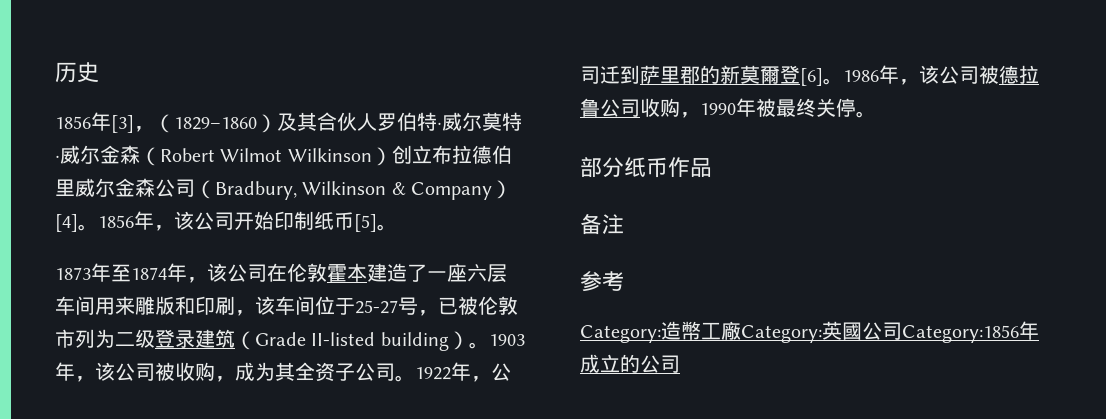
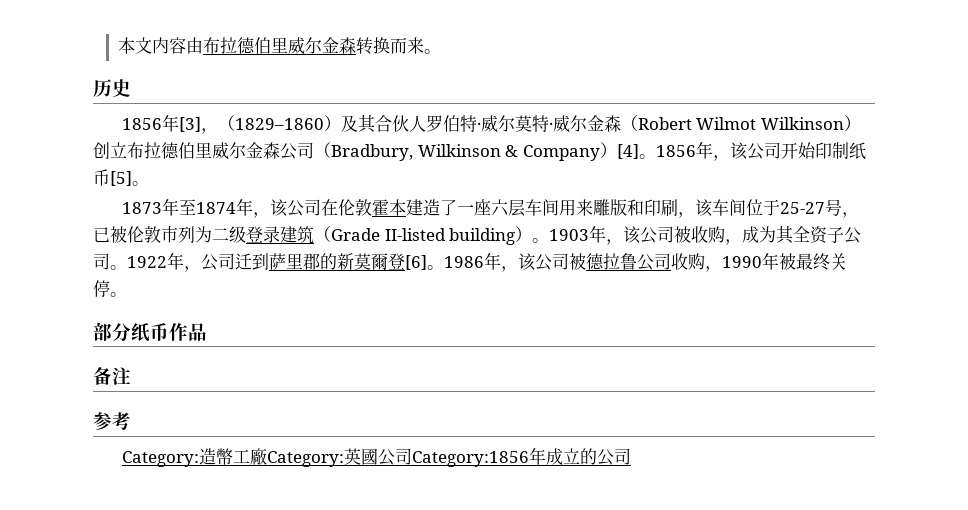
(55, 72) none -> [118,37,442,55] 本文内容由布拉德伯里威尔金森转换而来。 //

